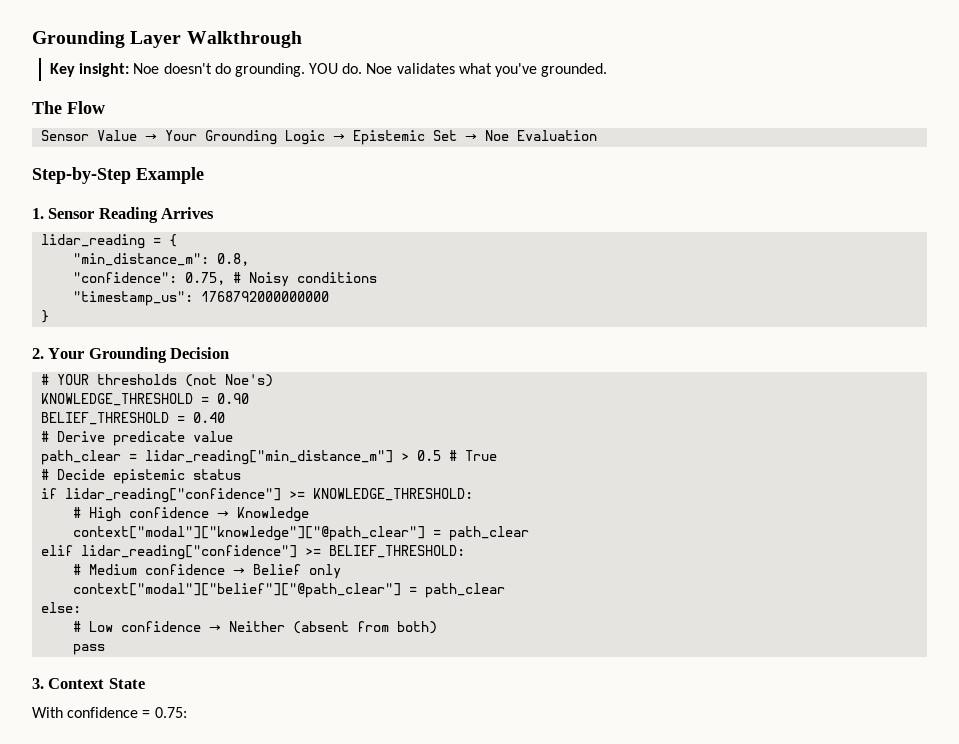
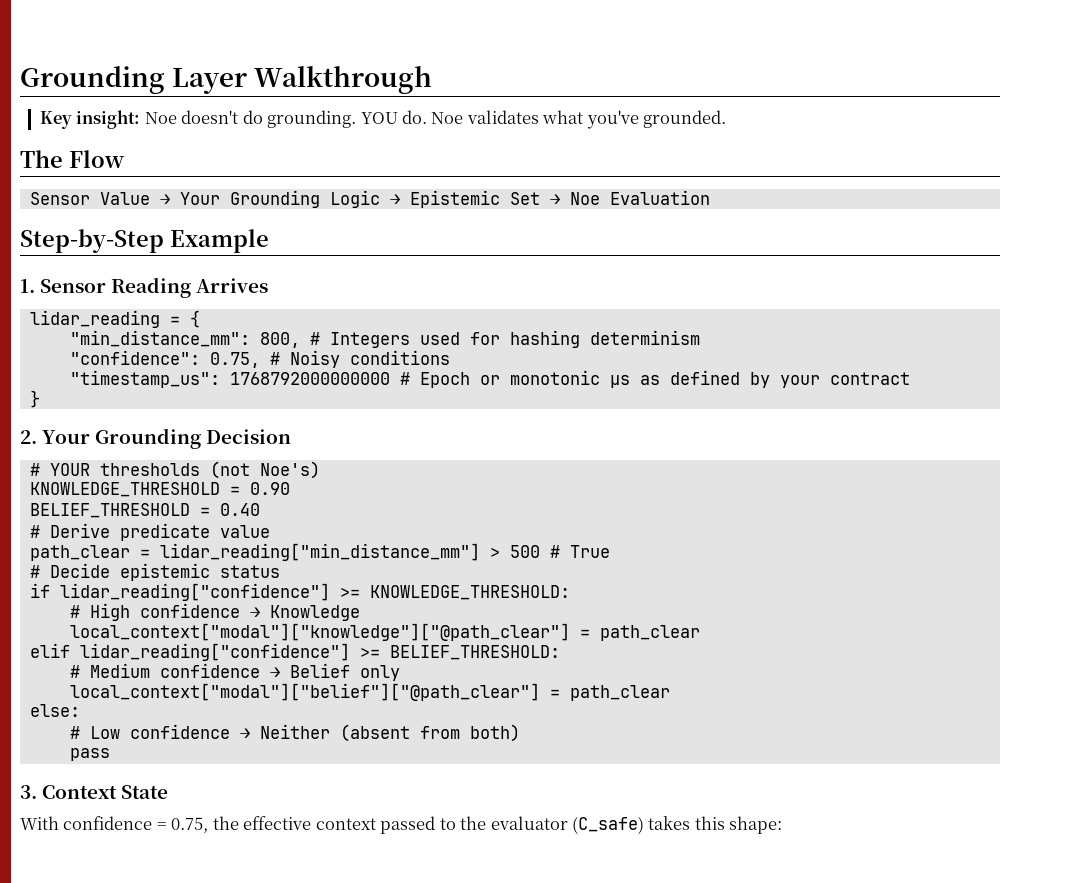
[73,253,250,266] "min_distance_m": 0.8, -> [69,330,700,348] "min_distance_mm": 800, # Integers used for hashing determinism
(330, 296) none -> [399,370,910,388] # Epoch or monotonic µs as defined by your contract
[145,450,442,465] lidar_reading["min_distance_m"] > 0.5 -> [159,543,540,561] lidar_reading["min_distance_mm"] > 500
[73,526,426,541] context["modal"]["knowledge"]["@path_clear"] -> [69,623,570,641] local_context["modal"]["knowledge"]["@path_clear"]
[73,583,402,598] context["modal"]["belief"]["@path_clear"] -> [69,683,540,701] local_context["modal"]["belief"]["@path_clear"]
[154,707,187,718] 0.75: -> [171,816,783,834] 0.75, the effective context passed to the evaluator (C_safe) takes this shape:

